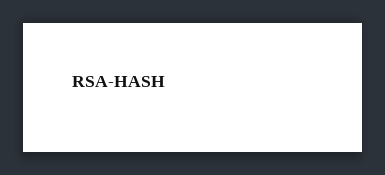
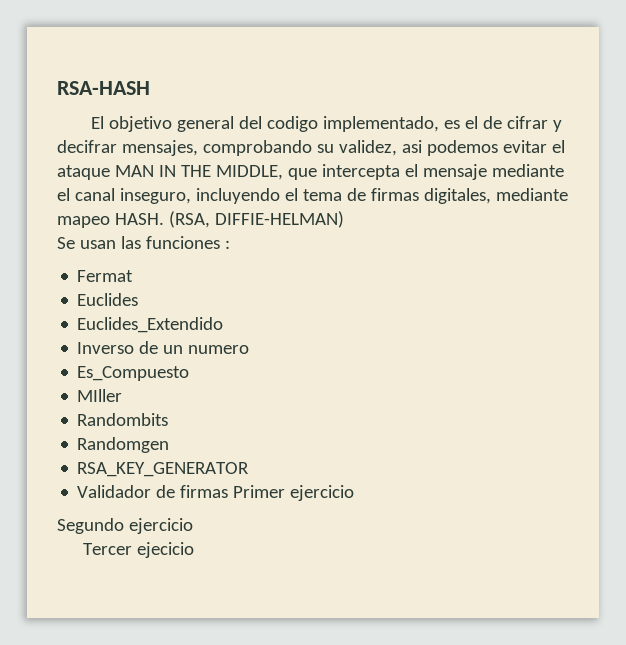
(165, 81) none -> [90,116,562,132] [57,140,565,156] [57,164,564,180] [57,188,568,204] [57,211,344,228] [57,236,230,249] [77,270,134,282] [77,293,139,306] [77,317,224,333] [77,341,250,354] [77,366,190,381] [77,389,123,402] [77,413,169,426] [77,437,170,453] [77,462,250,477] [77,485,355,501] [57,518,193,534] [82,542,194,558] // El objetivo general del codigo implementado, es el de cifrar y decifrar mensajes, comprobando su validez, asi podemos evitar el ataque MAN IN THE MIDDLE, que intercepta el mensaje mediante el canal inseguro, incluyendo el tema de firmas digitales, mediante mapeo HASH. (RSA, DIFFIE-HELMAN) // Se usan las funciones : // Fermat // Euclides // Euclides_Extendido // Inverso de un numero // Es_Compuesto // MIller // Randombits // Randomgen // RSA_KEY_GENERATOR // Validador de firmas Primer ejercicio // Segundo ejercicio // Tercer ejecicio

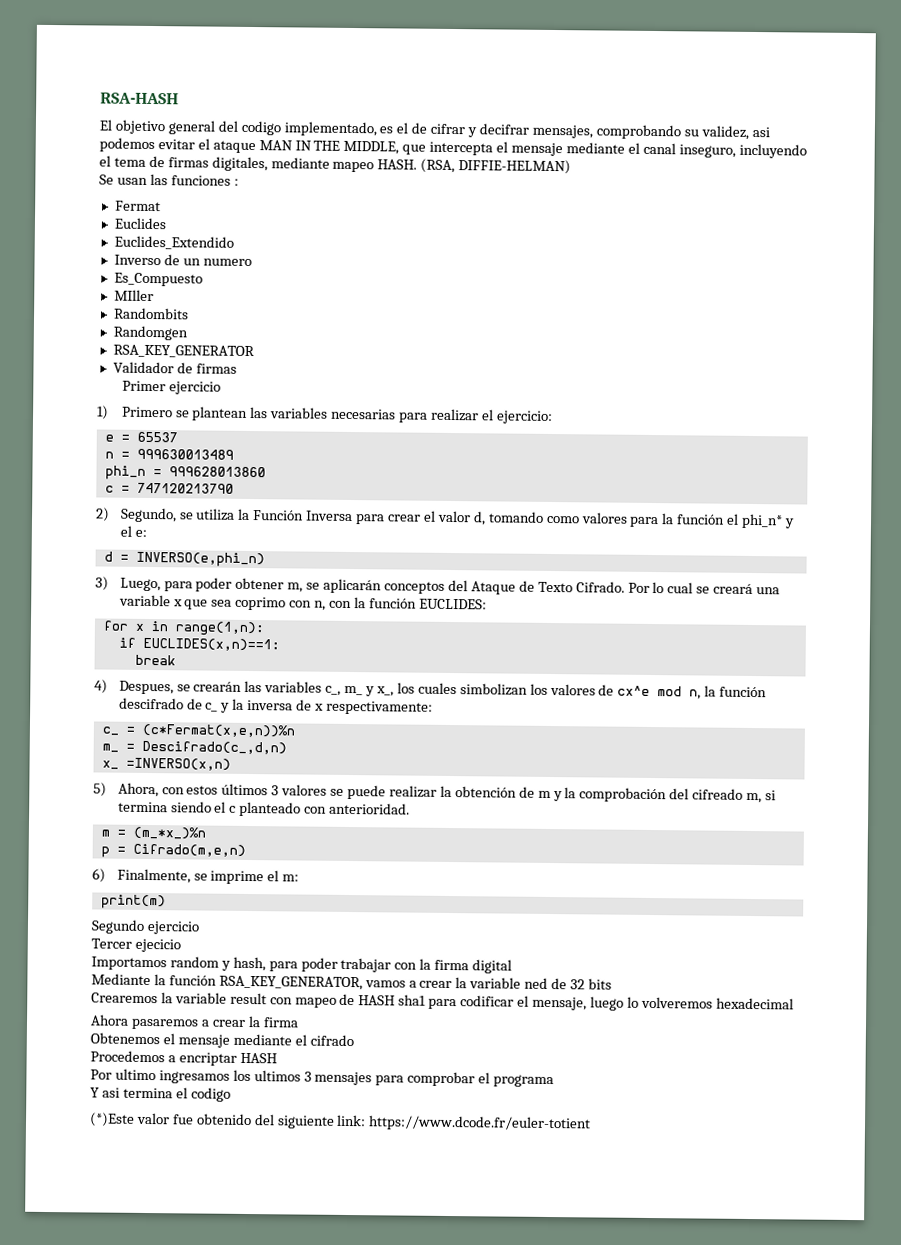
(229, 491) none -> (237, 368) //
[57,518,193,534] [82,542,194,558] Segundo ejercicio // Tercer ejecicio -> [97,405,553,424] [104,431,178,443] [104,448,234,460] [104,465,266,480] [104,482,234,494] [95,507,796,529] [119,525,147,537] [103,551,265,568] [95,576,781,595] [118,594,487,611] [102,620,264,637] [118,637,280,652] [134,654,176,666] [94,679,768,700] [118,697,433,715] [101,723,295,738] [101,740,287,755] [101,757,231,771] [93,782,777,804] [117,801,411,817] [100,826,206,840] [100,843,246,858] [92,868,300,885] [100,894,166,910] [91,919,200,935] [91,938,181,953] [91,956,513,974] [91,973,612,991] [91,992,794,1011] [90,1014,299,1030] [90,1032,354,1048] [90,1050,277,1066] [90,1068,555,1088] [90,1087,231,1102] [89,1112,592,1132] 1) Primero se plantean las variables necesarias para realizar el ejercicio: // e = 65537 // n = 999630013489 // phi_n = 999628013860 // c = 747120213790 // 2) Segundo, se utiliza la Función Inversa para crear el valor d, tomando como valores para la función el phi_n* y el e: // d = INVERSO(e,phi_n) // 3) Luego, para poder obtener m, se aplicarán conceptos del Ataque de Texto Cifrado. Por lo cual se creará una variable x que sea coprimo con n, con la función EUCLIDES: // for x in range(1,n): // if EUCLIDES(x,n)==1: // break // 4) Despues, se crearán las variables c_, m_ y x_, los cuales simbolizan los valores de cx^e mod n, la función descifrado de c_ y la inversa de x respectivamente: // c_ = (c*Fermat(x,e,n))%n // m_ = Descifrado(c_,d,n) // x_ =INVERSO(x,n) // 5) Ahora, con estos últimos 3 valores se puede realizar la obtención de m y la comprobación del cifreado m, si termina siendo el c planteado con anterioridad. // m = (m_*x_)%n // p = Cifrado(m,e,n) // 6) Finalmente, se imprime el m: // print(m) // Segundo ejercicio // Tercer ejecicio // Importamos random y hash, para poder trabajar con la firma digital // Mediante la función RSA_KEY_GENERATOR, vamos a crear la variable ned de 32 bits // Crearemos la variable result con mapeo de HASH sha1 para codificar el mensaje, luego lo volveremos hexadecimal // Ahora pasaremos a crear la firma // Obtenemos el mensaje mediante el cifrado // Procedemos a encriptar HASH // Por ultimo ingresamos los ultimos 3 mensajes para comprobar el programa // Y asi termina el codigo // (*)Este valor fue obtenido del siguiente link: https://www.dcode.fr/euler-totient

